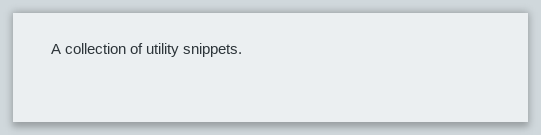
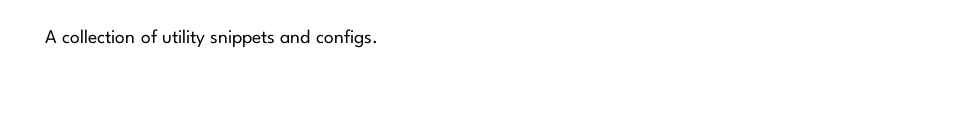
[183,43,243,57] snippets. -> [210,29,378,48] snippets and configs.

